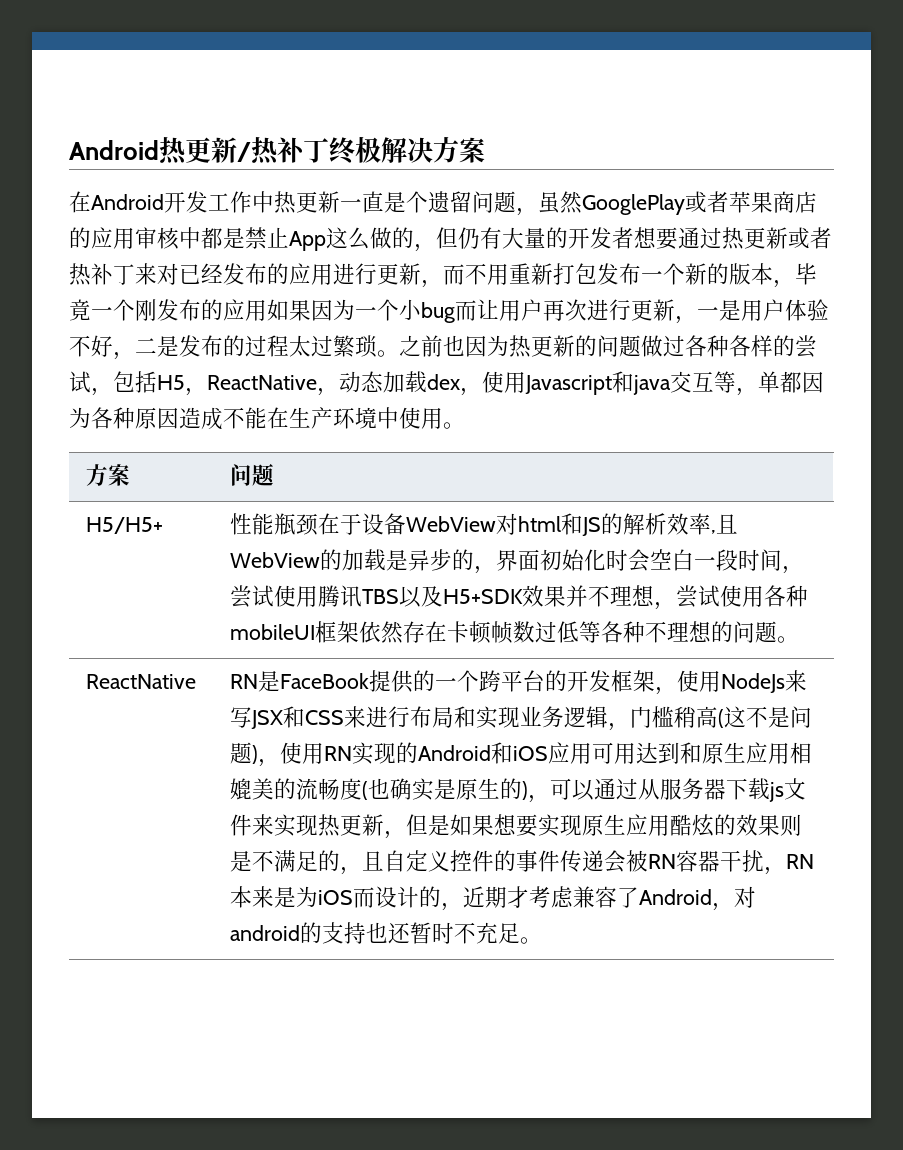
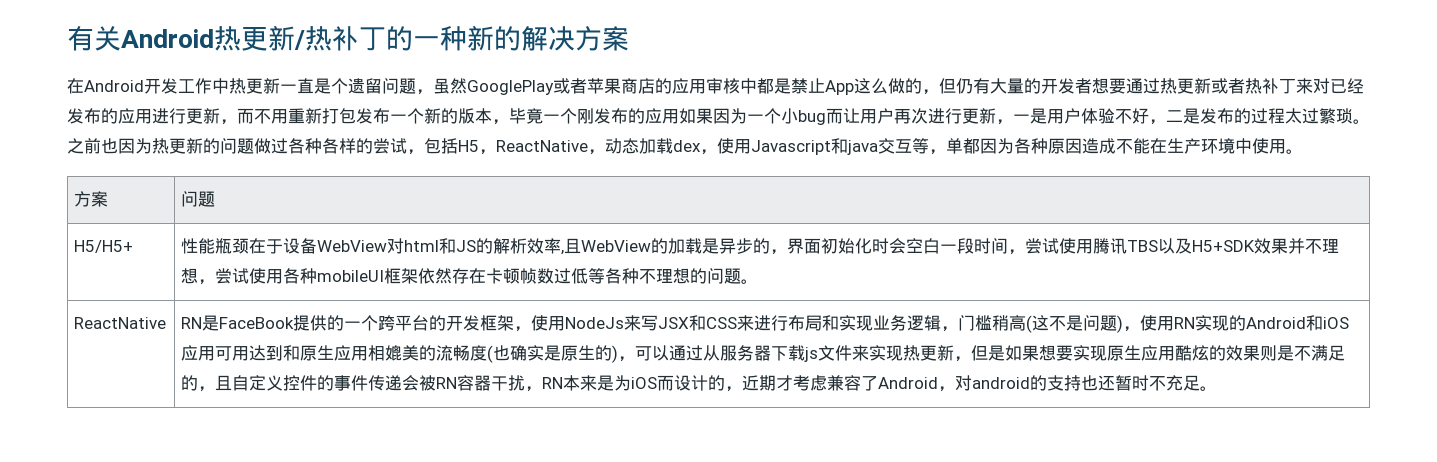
(69, 150) none -> [67,26,121,51] 有关
[329,136,381,164] 终极 -> [386,25,521,51] 的一种新的

